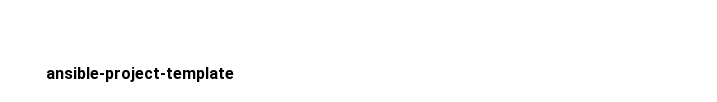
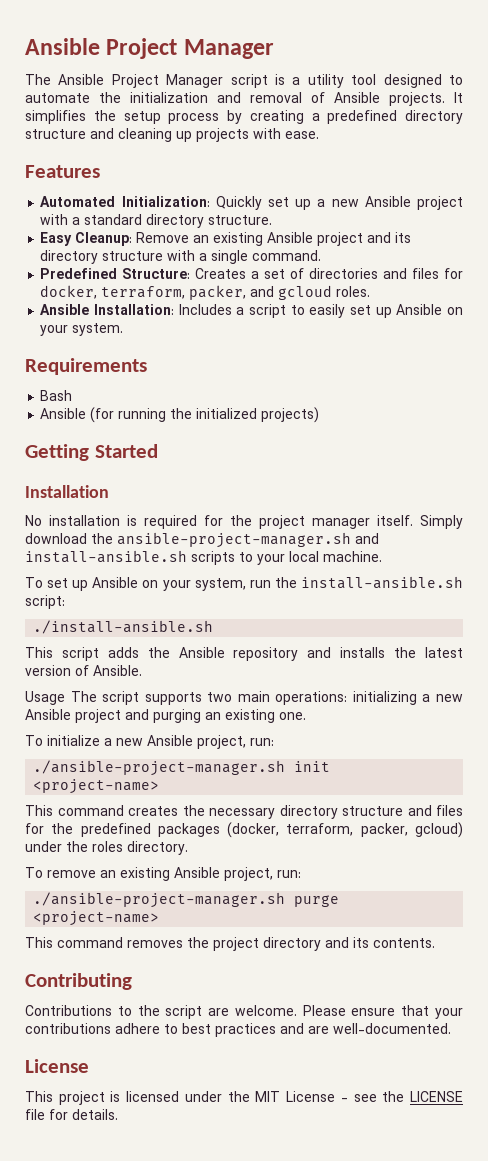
[46,67,234,82] ansible-project-template -> [25,38,274,59] [25,74,463,88] [25,92,463,106] [25,110,463,124] [25,128,319,142] [25,165,100,178] [40,196,463,210] [40,214,273,228] [40,232,412,246] [40,250,322,264] [40,268,464,279] [40,285,371,300] [40,304,464,318] [40,323,124,336] [25,358,147,375] [40,390,73,401] [40,407,320,423] [25,444,158,461] [25,485,109,498] [25,515,463,529] [25,532,379,548] [25,550,382,565] [25,576,463,591] [25,595,65,609] [33,620,214,634] [25,647,464,661] [25,665,142,676] [25,691,463,705] [25,709,306,723] [25,735,274,749] [33,760,331,776] [33,779,160,794] [25,805,463,819] [25,822,463,838] [25,841,188,855] [25,867,301,881] [33,892,340,908] [33,911,160,926] [25,937,435,951] [25,973,132,990] [25,1005,463,1019] [25,1023,451,1037] [25,1059,89,1073] [25,1091,464,1105] [25,1109,118,1120] Ansible Project Manager // The Ansible Project Manager script is a utility tool designed to automate the initialization and removal of Ansible projects. It simplifies the setup process by creating a predefined directory structure and cleaning up projects with ease. // Features // Automated Initialization: Quickly set up a new Ansible project with a standard directory structure. // Easy Cleanup: Remove an existing Ansible project and its directory structure with a single command. // Predefined Structure: Creates a set of directories and files for docker, terraform, packer, and gcloud roles. // Ansible Installation: Includes a script to easily set up Ansible on your system. // Requirements // Bash // Ansible (for running the initialized projects) // Getting Started // Installation // No installation is required for the project manager itself. Simply download the ansible-project-manager.sh and install-ansible.sh scripts to your local machine. // To set up Ansible on your system, run the install-ansible.sh script: // ./install-ansible.sh // This script adds the Ansible repository and installs the latest version of Ansible. // Usage The script supports two main operations: initializing a new Ansible project and purging an existing one. // To initialize a new Ansible project, run: // ./ansible-project-manager.sh init <project-name> // This command creates the necessary directory structure and files for the predefined packages (docker, terraform, packer, gcloud) under the roles directory. // To remove an existing Ansible project, run: // ./ansible-project-manager.sh purge <project-name> // This command removes the project directory and its contents. // Contributing // Contributions to the script are welcome. Please ensure that your contributions adhere to best practices and are well-documented. // License // This project is licensed under the MIT License - see the LICENSE file for details.

